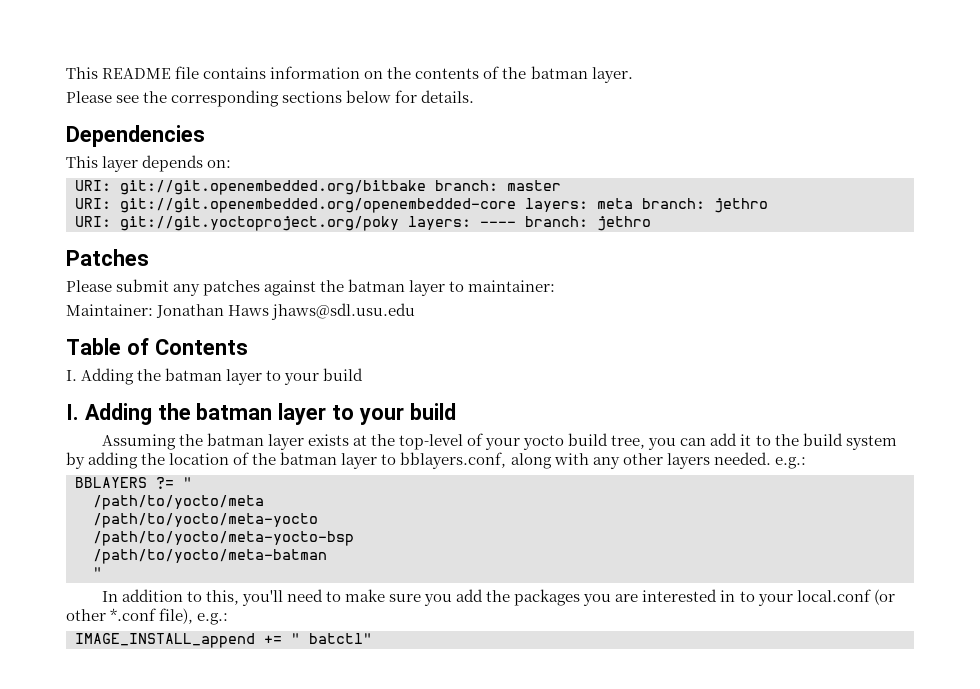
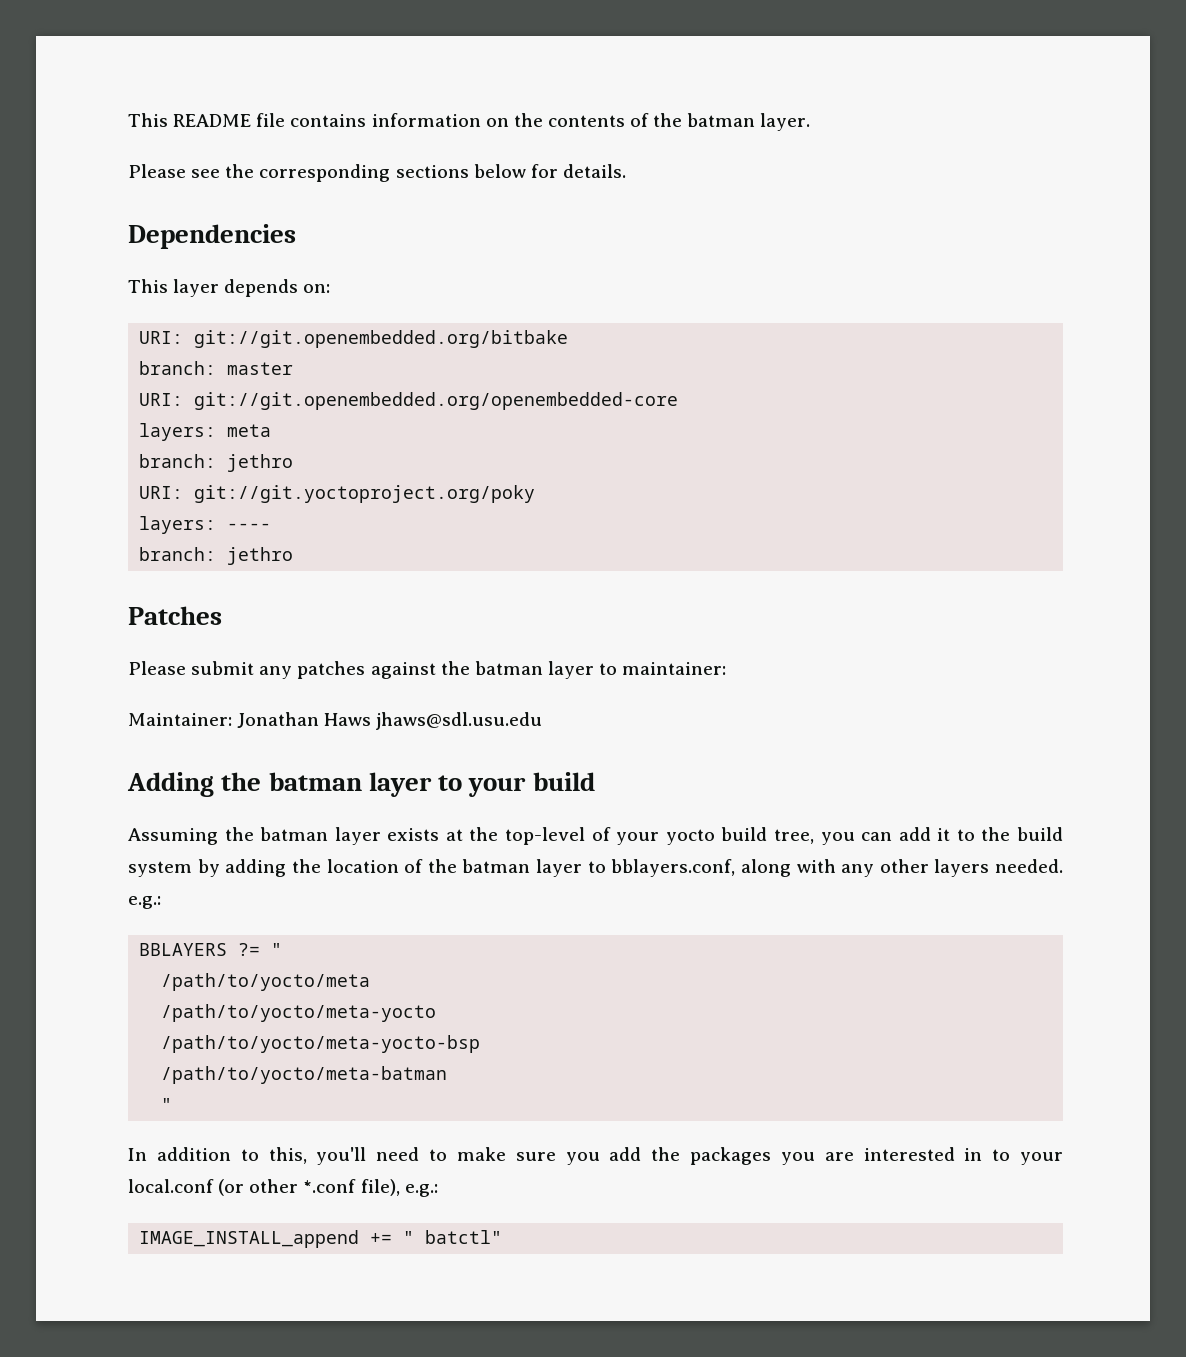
(426, 187) none -> (569, 339) //
(516, 205) none -> (679, 401) //
(633, 203) none -> (272, 430) //
(399, 223) none -> (536, 494) //
(516, 224) none -> (272, 526) //
[66,338,248,355] [66,368,364,385] [66,404,79,420] Table of Contents // I. Adding the batman layer to your build // I. -> (543, 721) none

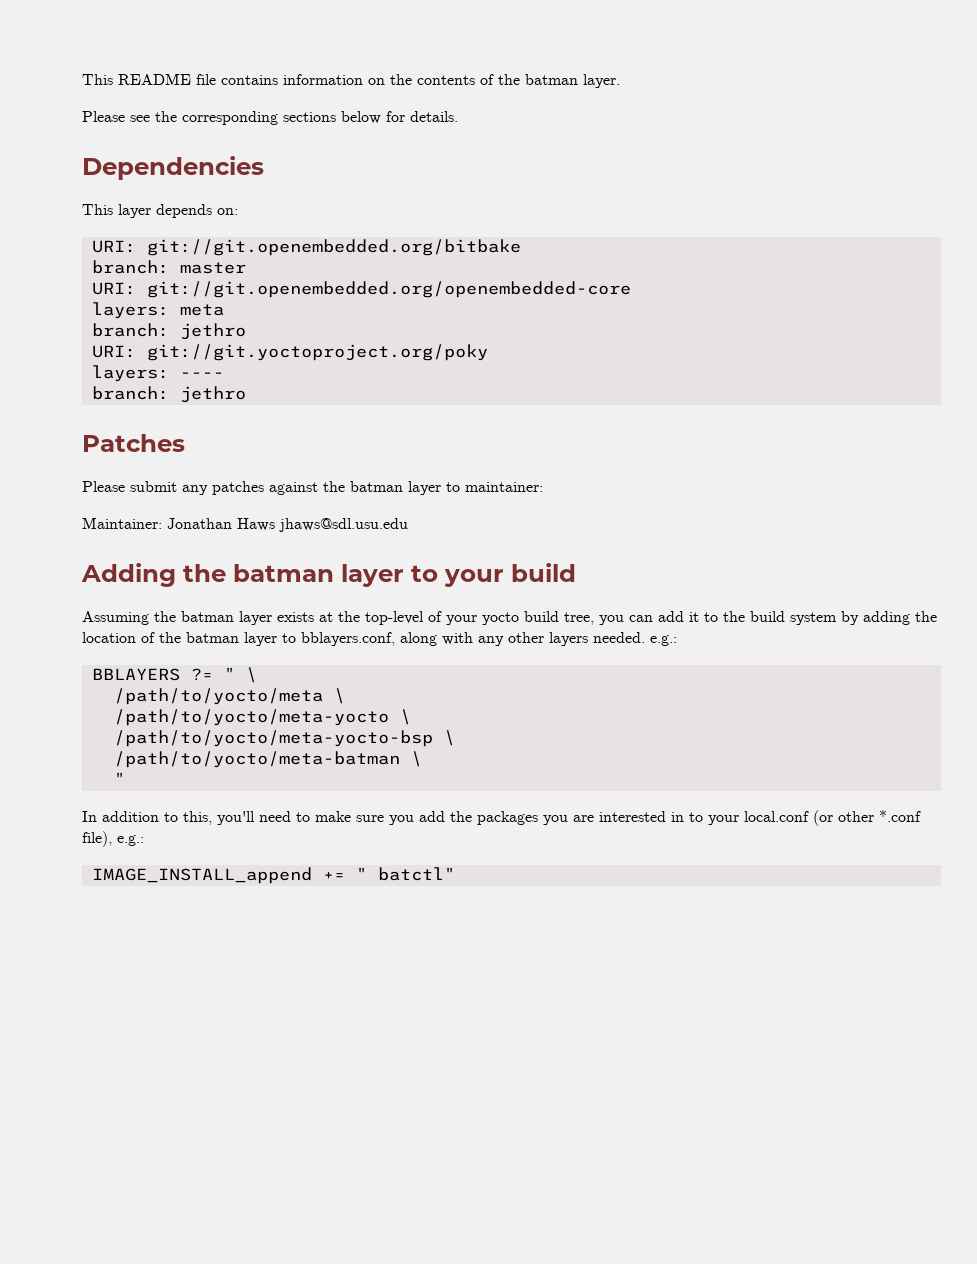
(283, 949) none -> [245,667,257,683] \
(371, 982) none -> [333,688,345,704] \
(437, 1013) none -> [399,709,411,725] \
(481, 1044) none -> [443,730,455,746] \
(448, 1075) none -> [410,751,422,767] \

